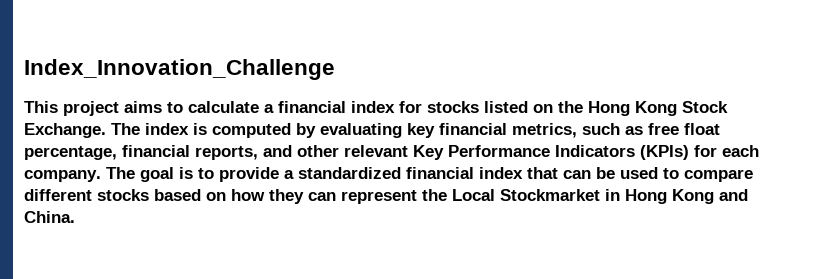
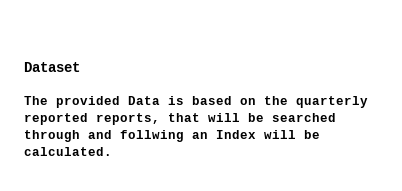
[24,59,335,80] [24,101,728,116] [24,123,720,138] [24,145,759,160] [24,167,753,182] [24,189,748,204] [24,211,75,223] Index_Innovation_Challenge // This project aims to calculate a financial index for stocks listed on the Hong Kong Stock Exchange. The index is computed by evaluating key financial metrics, such as free float percentage, financial reports, and other relevant Key Performance Indicators (KPIs) for each company. The goal is to provide a standardized financial index that can be used to compare different stocks based on how they can represent the Local Stockmarket in Hong Kong and China. -> [24,62,80,72] [24,96,368,108] [24,113,336,125] [24,130,320,142] [24,147,112,156] Dataset // The provided Data is based on the quarterly reported reports, that will be searched through and follwing an Index will be calculated.

